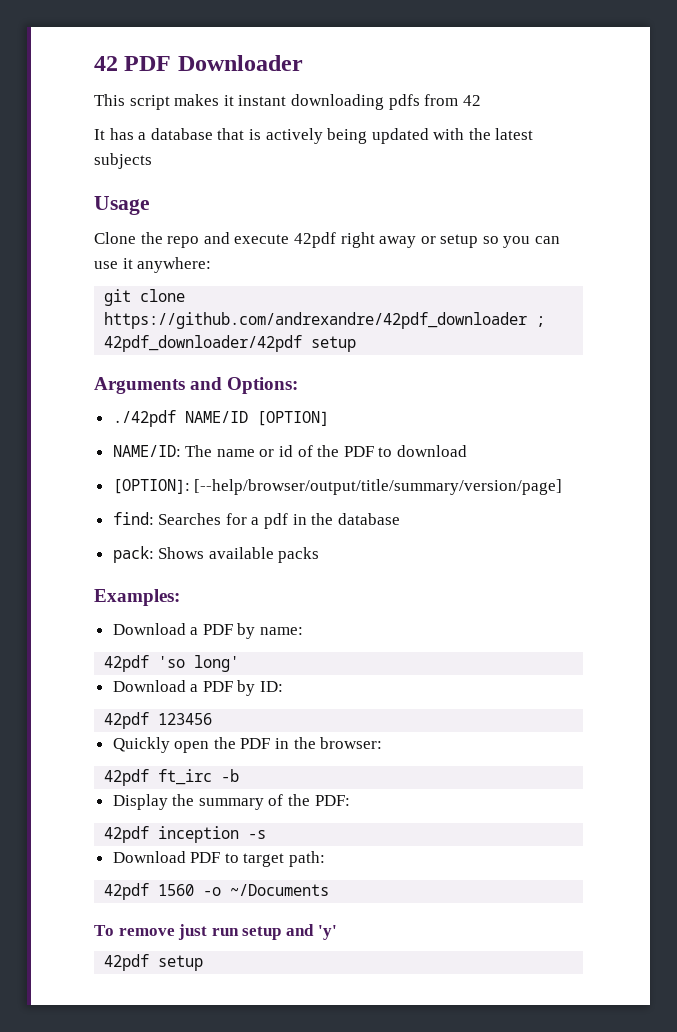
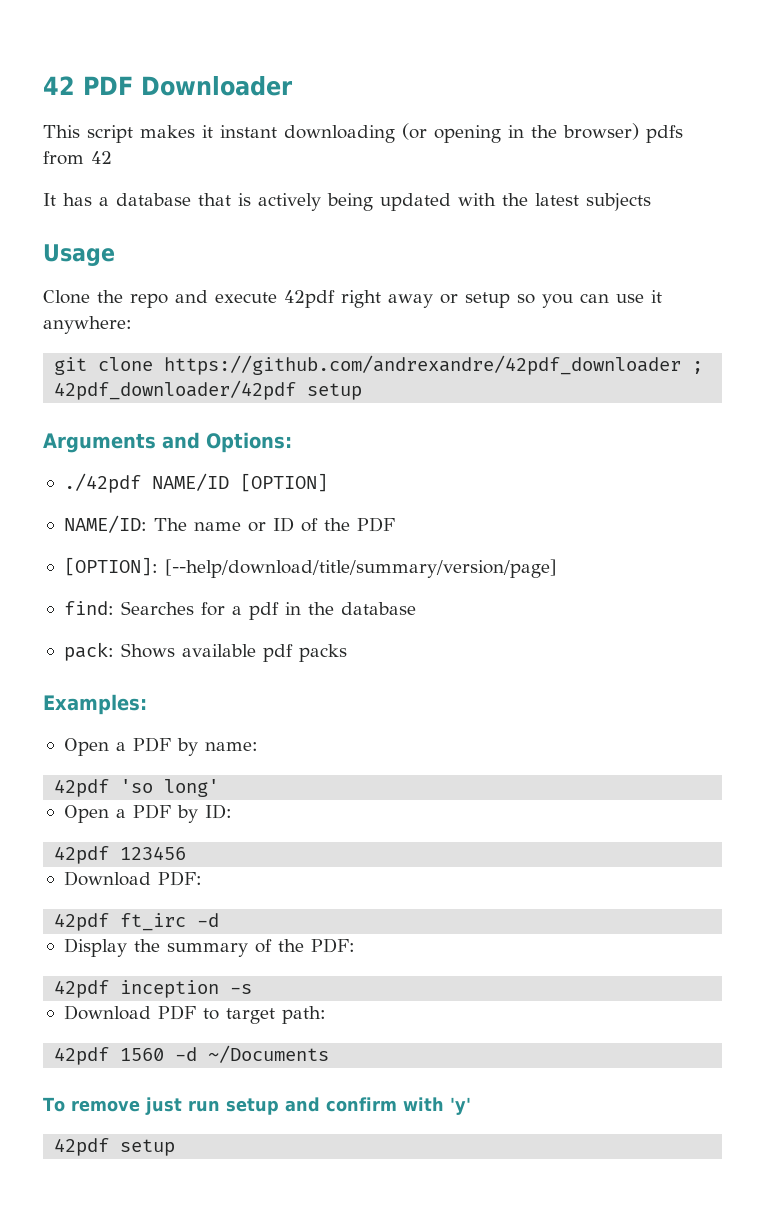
(384, 102) none -> [402,123,639,143] (or opening in the browser)
[279,445,294,457] id -> [272,517,294,532] ID
[378,445,468,457] to download -> (395, 524) none
[194,479,563,495] [--help/browser/output/title/summary/version/page] -> [164,559,557,578] [--help/download/title/summary/version/page]
(274, 553) none -> [262,644,293,662] pdf
[112,623,186,635] Download -> [63,738,109,756] Open
[112,680,186,692] Download -> [63,805,109,823] Open
[112,737,383,753] Quickly open the PDF in the browser: -> [63,871,202,886] Download PDF:
[221,769,240,782] -b -> [197,913,220,927] -d
[203,887,222,896] -o -> [175,1047,198,1061] -d
(314, 930) none -> [325,1097,444,1112] confirm with

